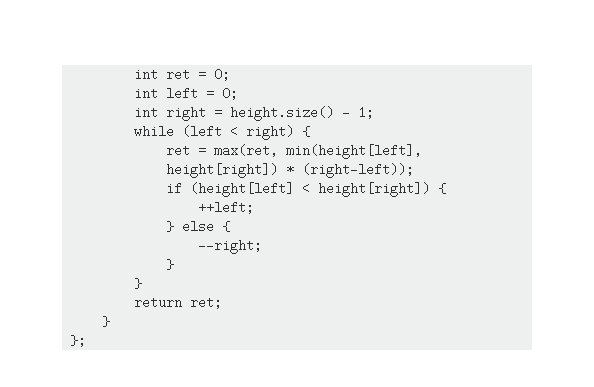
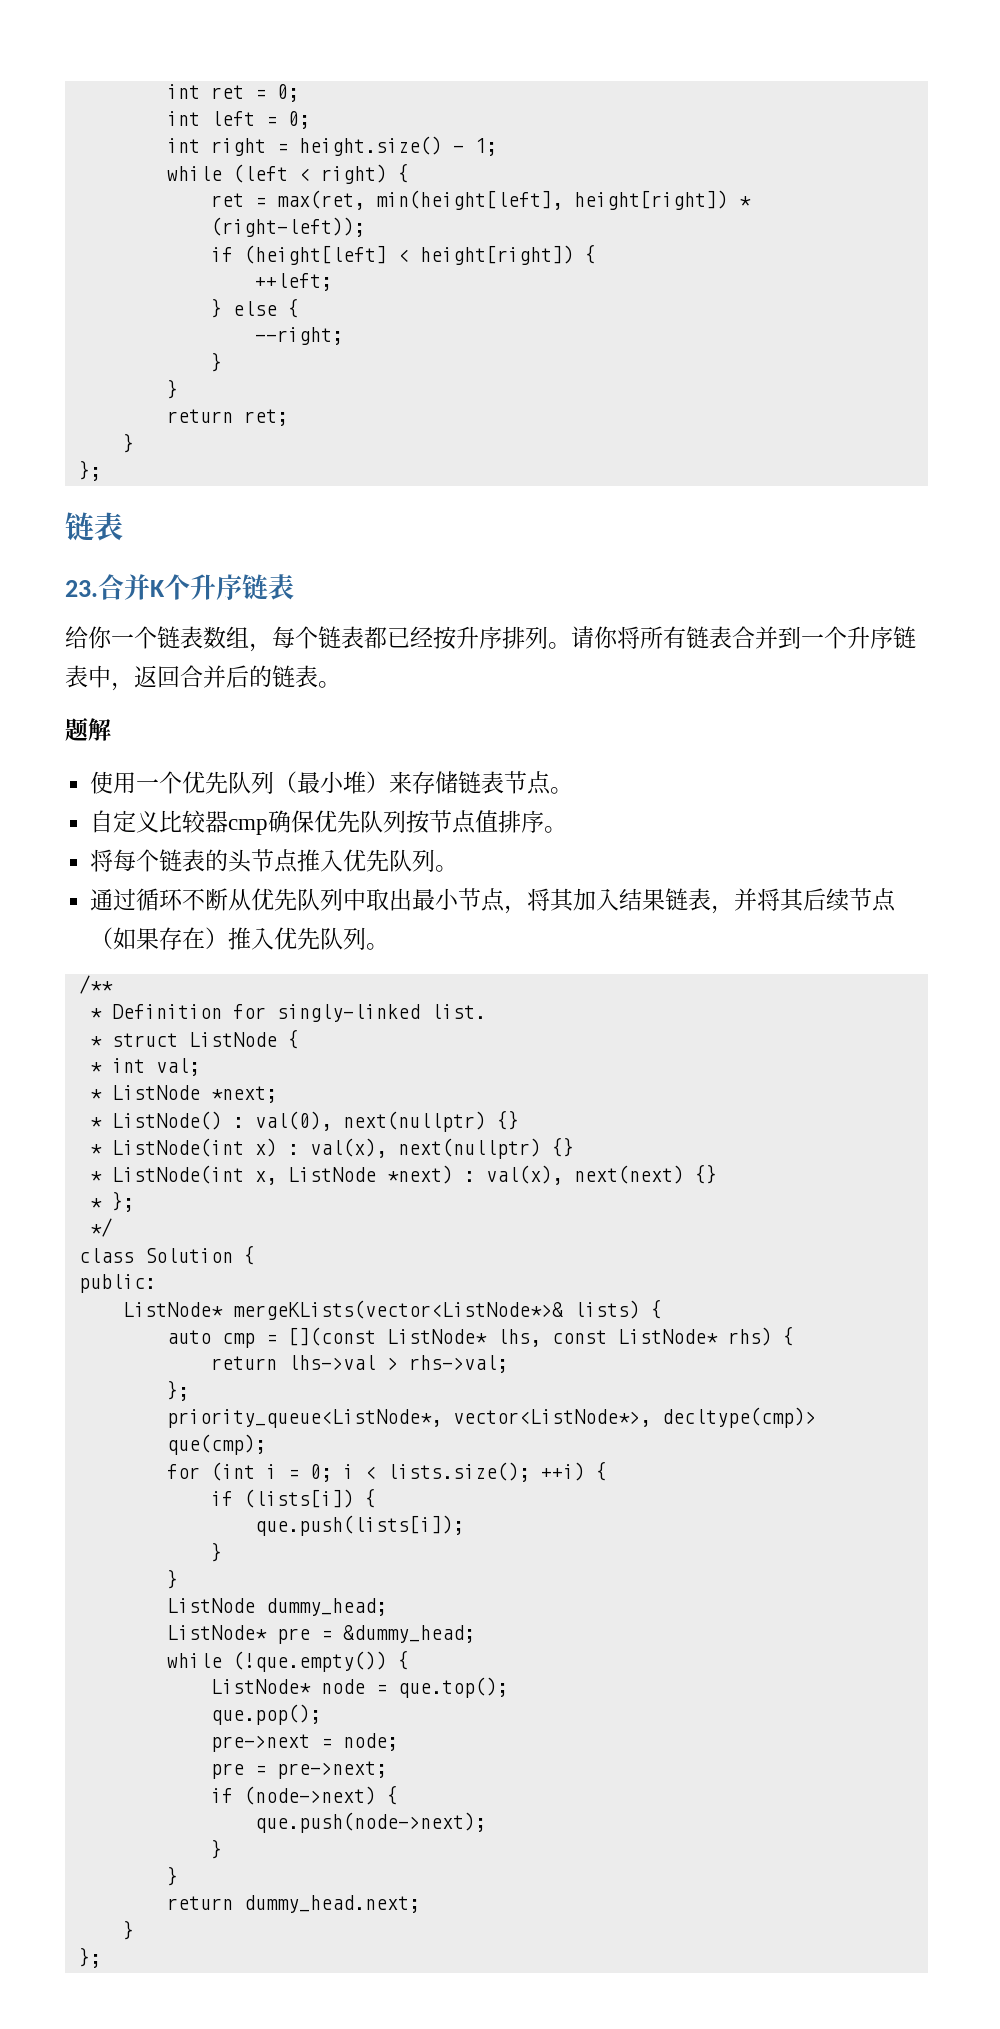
(87, 340) none -> [65,512,123,541] [65,574,294,600] [65,626,916,652] [65,665,341,691] [65,717,111,741] [90,771,574,795] [90,810,568,835] [90,849,459,873] [90,888,897,914] [90,927,390,950] [78,975,113,994] [89,1004,486,1022] [89,1029,299,1049] [89,1058,200,1076] [89,1085,277,1103] [89,1110,519,1132] [89,1137,574,1159] [89,1164,717,1185] [89,1191,134,1212] [89,1218,112,1237] [78,1245,255,1265] [78,1274,156,1293] [122,1299,662,1320] [166,1326,794,1348] [210,1355,508,1373] [166,1380,189,1401] [166,1407,816,1428] [166,1434,266,1455] [166,1461,607,1482] [210,1488,376,1508] [254,1515,464,1536] [210,1542,222,1562] [166,1569,178,1589] [166,1598,387,1616] [166,1625,475,1644] [166,1650,409,1672] [210,1677,508,1698] [210,1704,321,1725] [210,1733,398,1752] [210,1761,387,1779] [210,1785,398,1805] [254,1812,486,1833] [210,1839,222,1859] [166,1866,178,1886] [166,1895,420,1913] [122,1920,134,1940] [78,1947,101,1968] // 链表 // 23.合并K个升序链表 // 给你一个链表数组，每个链表都已经按升序排列。请你将所有链表合并到一个升序链表中，返回合并后的链表。 // 题解 // 使用一个优先队列（最小堆）来存储链表节点。 // 自定义比较器cmp确保优先队列按节点值排序。 // 将每个链表的头节点推入优先队列。 // 通过循环不断从优先队列中取出最小节点，将其加入结果链表，并将其后续节点（如果存在）推入优先队列。 // /** // * Definition for singly-linked list. // * struct ListNode { // * int val; // * ListNode *next; // * ListNode() : val(0), next(nullptr) {} // * ListNode(int x) : val(x), next(nullptr) {} // * ListNode(int x, ListNode *next) : val(x), next(next) {} // * }; // */ // class Solution { // public: // ListNode* mergeKLists(vector<ListNode*>& lists) { // auto cmp = [](const ListNode* lhs, const ListNode* rhs) { // return lhs->val > rhs->val; // }; // priority_queue<ListNode*, vector<ListNode*>, decltype(cmp)> que(cmp); // for (int i = 0; i < lists.size(); ++i) { // if (lists[i]) { // que.push(lists[i]); // } // } // ListNode dummy_head; // ListNode* pre = &dummy_head; // while (!que.empty()) { // ListNode* node = que.top(); // que.pop(); // pre->next = node; // pre = pre->next; // if (node->next) { // que.push(node->next); // } // } // return dummy_head.next; // } // };

